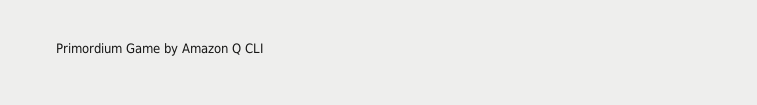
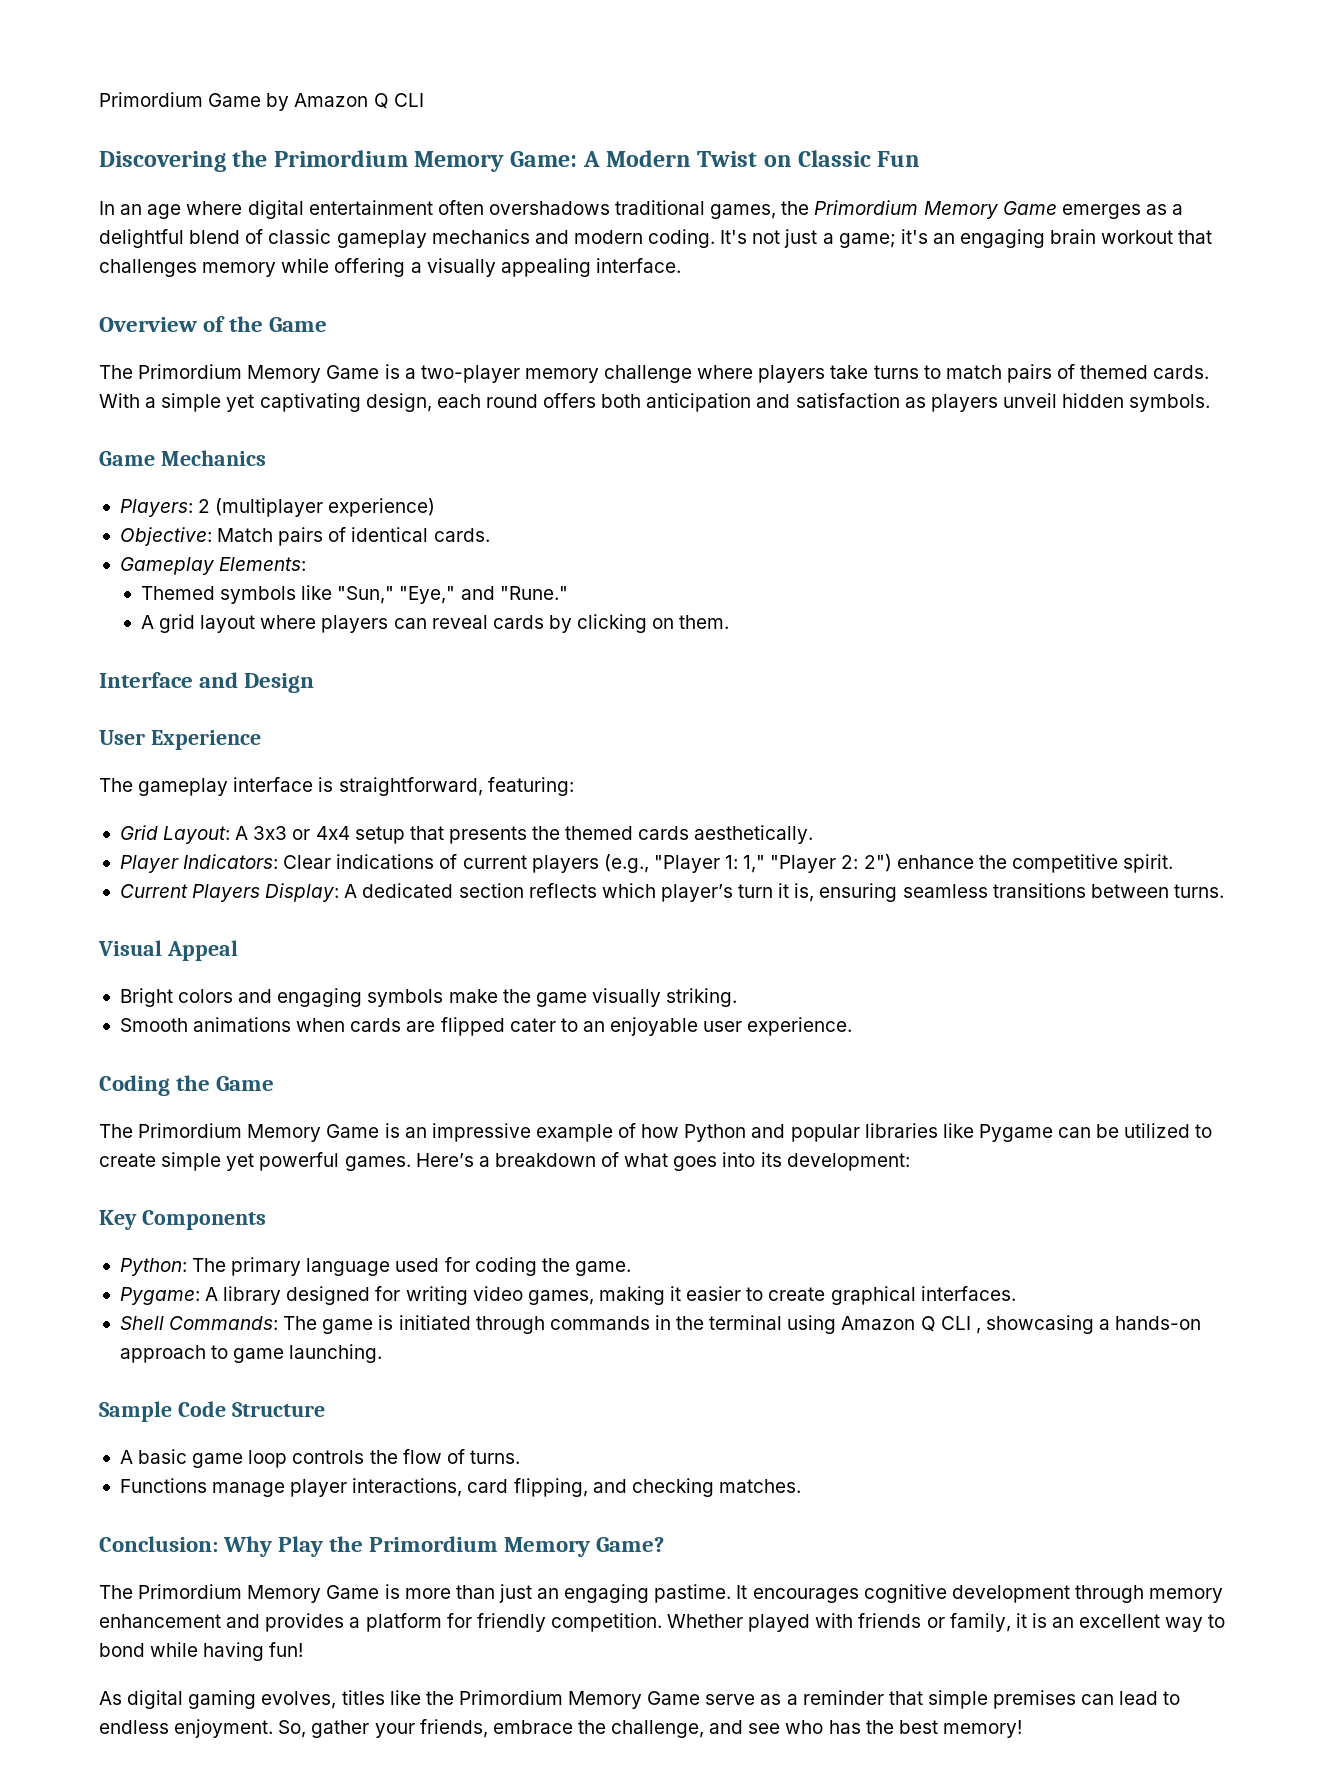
(263, 48) none -> [99,150,921,172] [99,200,1184,219] [99,229,1213,248] [99,258,681,277] [99,316,328,332] [99,364,1210,383] [99,393,1211,412] [99,450,266,466] [119,498,436,517] [119,527,490,546] [119,557,307,575] [140,585,568,604] [140,614,730,633] [99,672,315,693] [99,730,261,750] [99,777,574,796] [119,825,814,844] [119,854,1174,873] [119,883,1224,902] [98,940,238,961] [119,988,738,1007] [119,1017,853,1036] [99,1075,275,1096] [99,1123,1213,1142] [99,1152,910,1171] [99,1210,266,1230] [119,1257,631,1276] [119,1286,1016,1305] [119,1315,1202,1334] [119,1344,383,1363] [99,1401,325,1422] [119,1449,520,1468] [119,1478,801,1497] [99,1536,665,1557] [99,1584,1224,1603] [99,1613,1226,1632] [99,1642,304,1661] [99,1690,1181,1709] [99,1719,1022,1738] // Discovering the Primordium Memory Game: A Modern Twist on Classic Fun // In an age where digital entertainment often overshadows traditional games, the Primordium Memory Game emerges as a delightful blend of classic gameplay mechanics and modern coding. It's not just a game; it's an engaging brain workout that challenges memory while offering a visually appealing interface. // Overview of the Game // The Primordium Memory Game is a two-player memory challenge where players take turns to match pairs of themed cards. With a simple yet captivating design, each round offers both anticipation and satisfaction as players unveil hidden symbols. // Game Mechanics // Players: 2 (multiplayer experience) // Objective: Match pairs of identical cards. // Gameplay Elements: // Themed symbols like "Sun," "Eye," and "Rune." // A grid layout where players can reveal cards by clicking on them. // Interface and Design // User Experience // The gameplay interface is straightforward, featuring: // Grid Layout: A 3x3 or 4x4 setup that presents the themed cards aesthetically. // Player Indicators: Clear indications of current players (e.g., "Player 1: 1," "Player 2: 2") enhance the competitive spirit. // Current Players Display: A dedicated section reflects which player’s turn it is, ensuring seamless transitions between turns. // Visual Appeal // Bright colors and engaging symbols make the game visually striking. // Smooth animations when cards are flipped cater to an enjoyable user experience. // Coding the Game // The Primordium Memory Game is an impressive example of how Python and popular libraries like Pygame can be utilized to create simple yet powerful games. Here’s a breakdown of what goes into its development: // Key Components // Python: The primary language used for coding the game. // Pygame: A library designed for writing video games, making it easier to create graphical interfaces. // Shell Commands: The game is initiated through commands in the terminal using Amazon Q CLI , showcasing a hands-on approach to game launching. // Sample Code Structure // A basic game loop controls the flow of turns. // Functions manage player interactions, card flipping, and checking matches. // Conclusion: Why Play the Primordium Memory Game? // The Primordium Memory Game is more than just an engaging pastime. It encourages cognitive development through memory enhancement and provides a platform for friendly competition. Whether played with friends or family, it is an excellent way to bond while having fun! // As digital gaming evolves, titles like the Primordium Memory Game serve as a reminder that simple premises can lead to endless enjoyment. So, gather your friends, embrace the challenge, and see who has the best memory!

